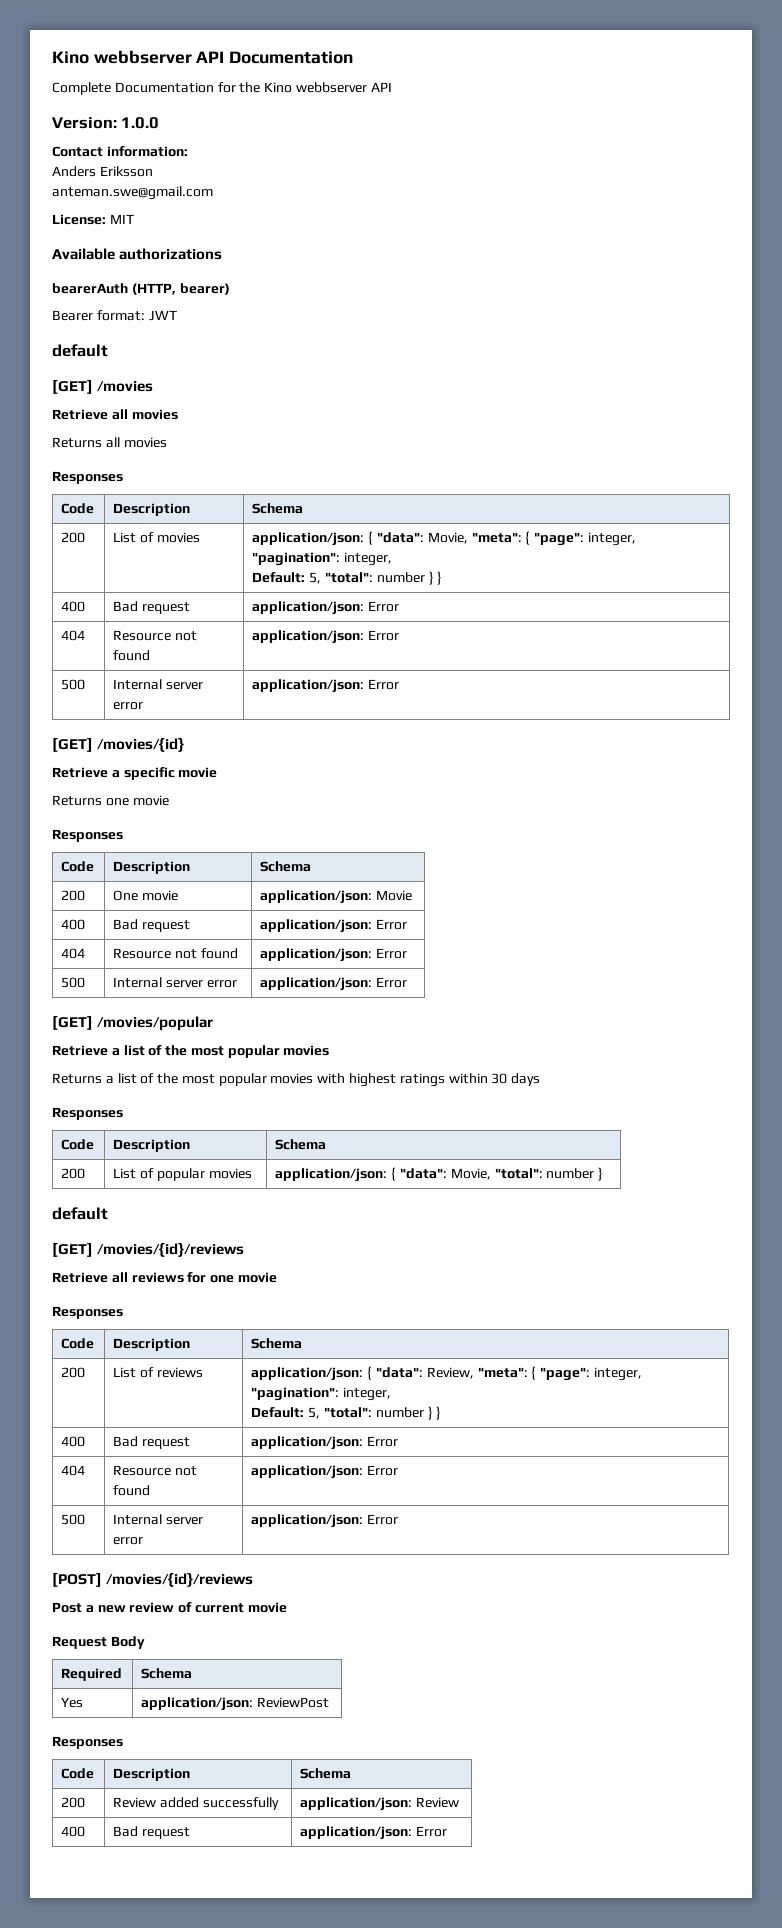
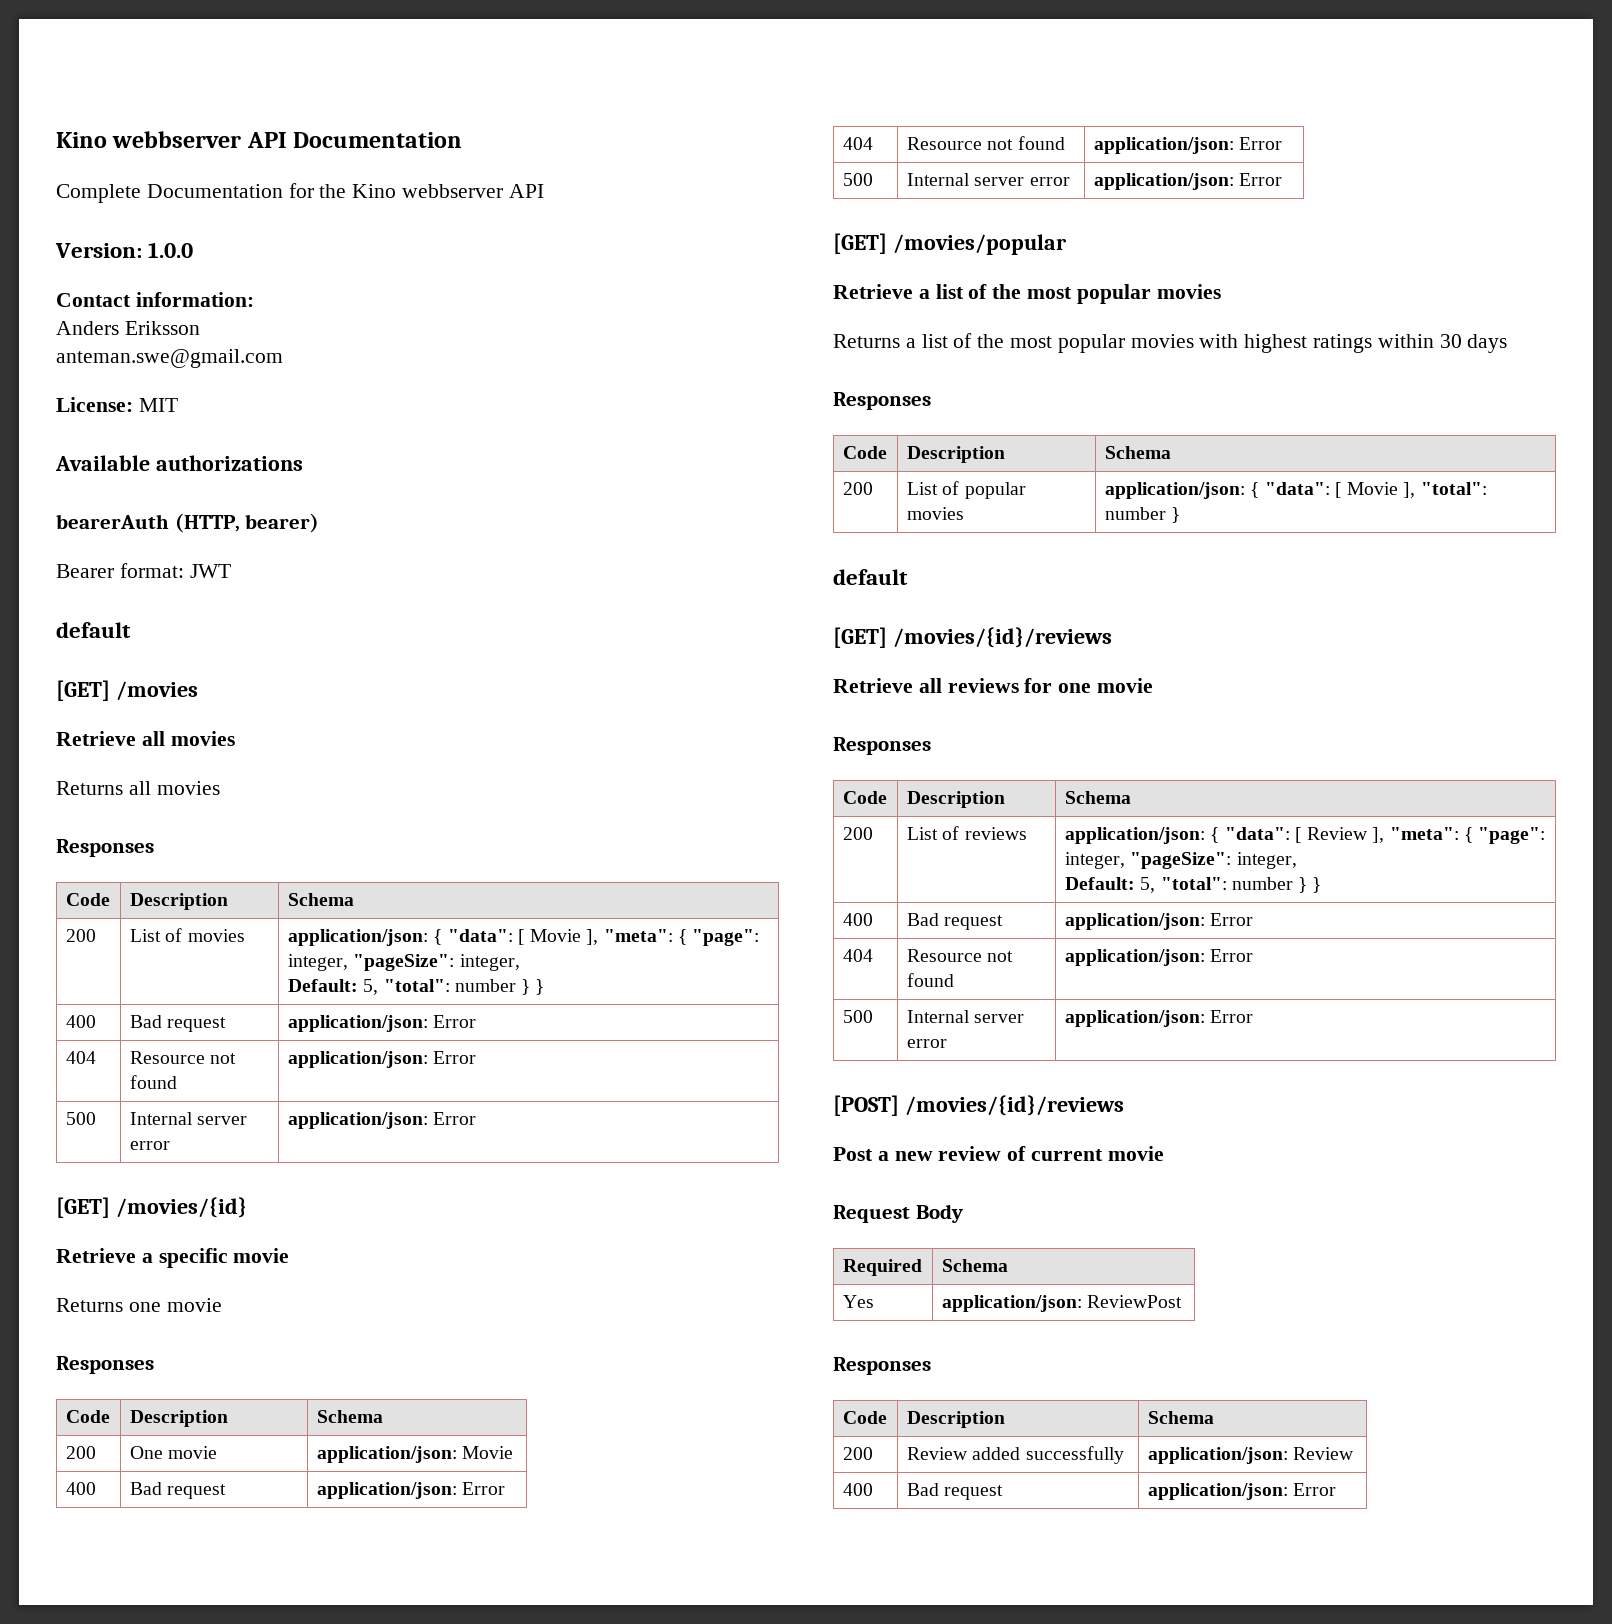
[427,531,636,546] [252,552,341,566] Movie, "meta": { "page": integer, "pagination": -> [517,929,760,946] [287,954,455,971] [ Movie ], "meta": { "page": integer, "pageSize":
[450,1168,491,1180] Movie, -> [1334,482,1416,498] [ Movie ],
[426,1366,642,1381] [251,1387,340,1401] Review, "meta": { "page": integer, "pagination": -> [1294,827,1546,844] [1064,852,1232,869] [ Review ], "meta": { "page": integer, "pageSize":

